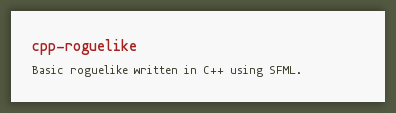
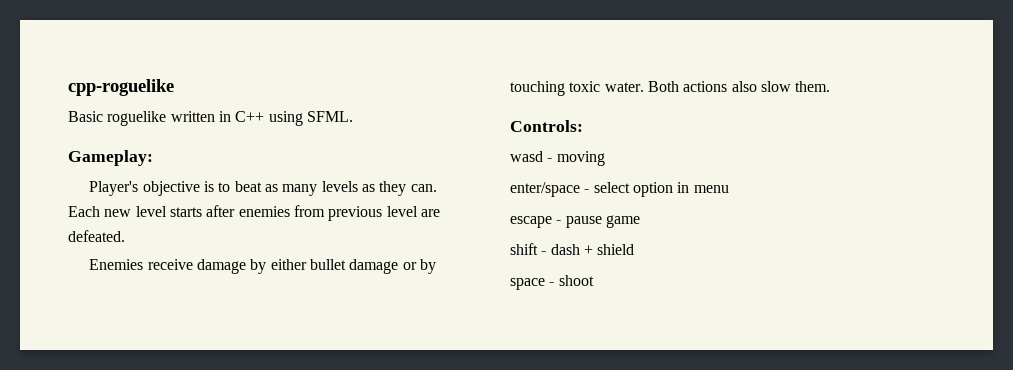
(302, 70) none -> [68,150,153,166] [89,181,437,196] [68,205,440,221] [68,230,125,242] [89,259,436,274] [510,81,831,96] [510,120,583,132] [510,151,605,166] [510,182,729,197] [510,215,640,228] [510,243,635,255] [510,275,594,290] // Gameplay: // Player's objective is to beat as many levels as they can. Each new level starts after enemies from previous level are defeated. // Enemies receive damage by either bullet damage or by touching toxic water. Both actions also slow them. // Controls: // wasd - moving // enter/space - select option in menu // escape - pause game // shift - dash + shield // space - shoot

